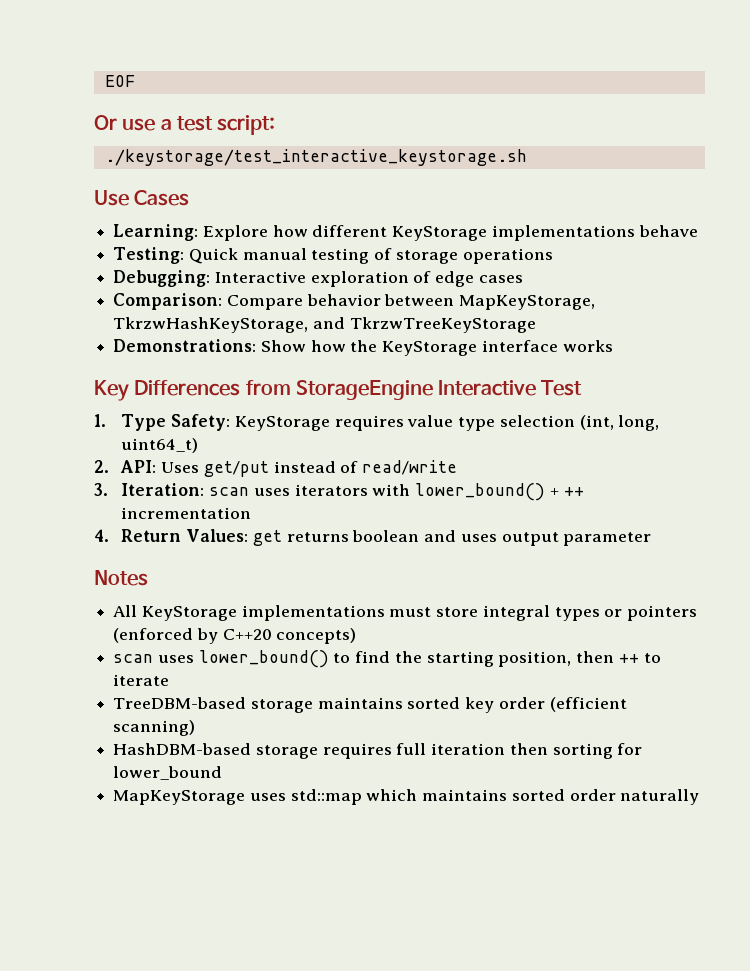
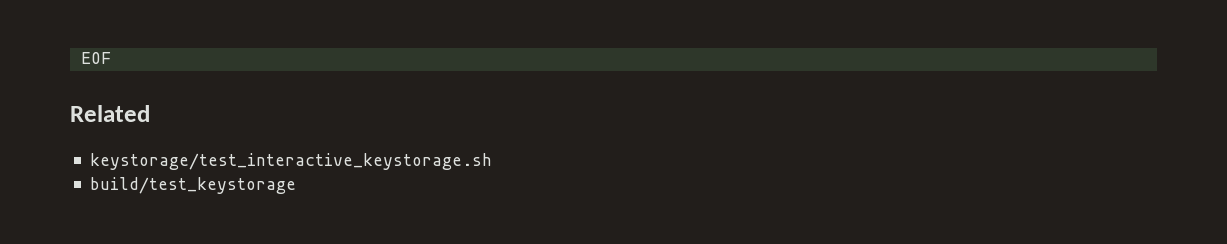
[94,115,276,135] [104,149,527,166] [94,190,190,206] [113,224,698,241] [113,247,553,264] [113,270,523,287] [113,293,596,310] [113,317,536,333] [113,339,613,356] [94,380,583,401] [94,414,660,431] [121,438,199,453] [94,460,458,477] [94,483,584,501] [121,507,252,519] [94,529,652,546] [94,570,148,586] [113,605,698,621] [113,628,357,644] [113,650,661,668] [113,674,170,686] [113,697,627,713] [113,720,196,736] [113,743,643,759] [113,766,223,780] [113,789,700,805] Or use a test script: // ./keystorage/test_interactive_keystorage.sh // Use Cases // Learning: Explore how different KeyStorage implementations behave // Testing: Quick manual testing of storage operations // Debugging: Interactive exploration of edge cases // Comparison: Compare behavior between MapKeyStorage, TkrzwHashKeyStorage, and TkrzwTreeKeyStorage // Demonstrations: Show how the KeyStorage interface works // Key Differences from StorageEngine Interactive Test // 1. Type Safety: KeyStorage requires value type selection (int, long, uint64_t) // 2. API: Uses get/put instead of read/write // 3. Iteration: scan uses iterators with lower_bound() + ++ incrementation // 4. Return Values: get returns boolean and uses output parameter // Notes // All KeyStorage implementations must store integral types or pointers (enforced by C++20 concepts) // scan uses lower_bound() to find the starting position, then ++ to iterate // TreeDBM-based storage maintains sorted key order (efficient scanning) // HashDBM-based storage requires full iteration then sorting for lower_bound // MapKeyStorage uses std::map which maintains sorted order naturally -> [70,105,150,122] [90,153,493,170] [90,177,297,194] Related // keystorage/test_interactive_keystorage.sh // build/test_keystorage

